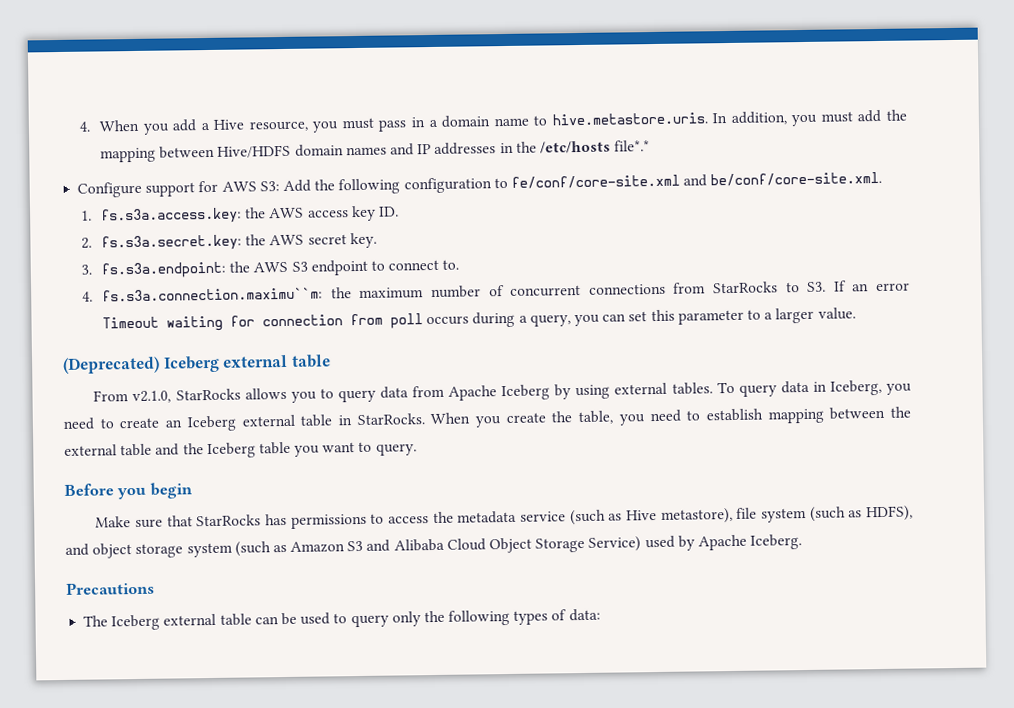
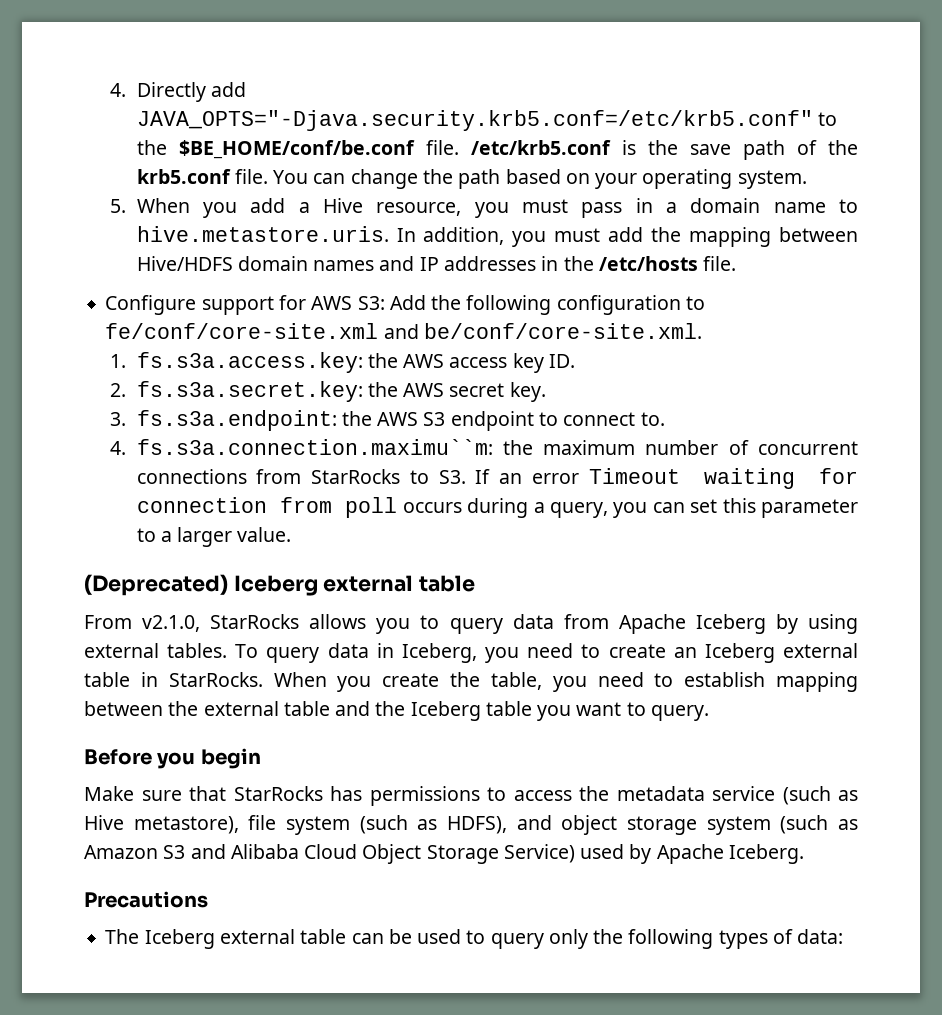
[79,121,91,132] 4. -> [110,82,246,102] [136,110,837,131] [136,140,858,160] [136,169,807,189] [110,199,127,213] 4. Directly add JAVA_OPTS="-Djava.security.krb5.conf=/etc/krb5.conf" to the $BE_HOME/conf/be.conf file. /etc/krb5.conf is the save path of the krb5.conf file. You can change the path based on your operating system. // 5.
[614,140,651,152] file*.* -> [703,256,737,271] file.

